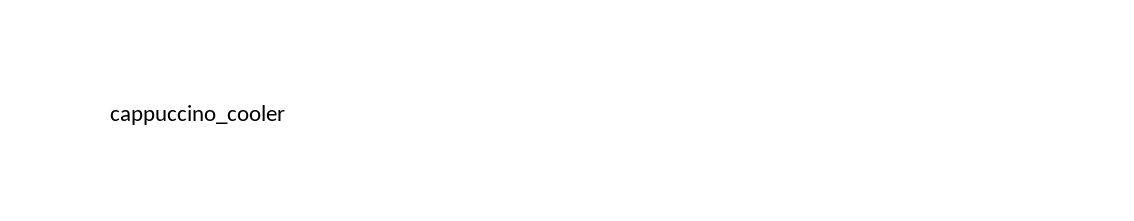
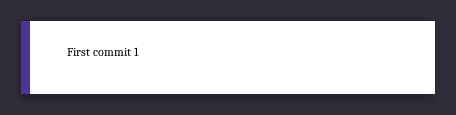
[110,105,285,125] cappuccino_cooler -> [67,47,140,56] First commit 1

